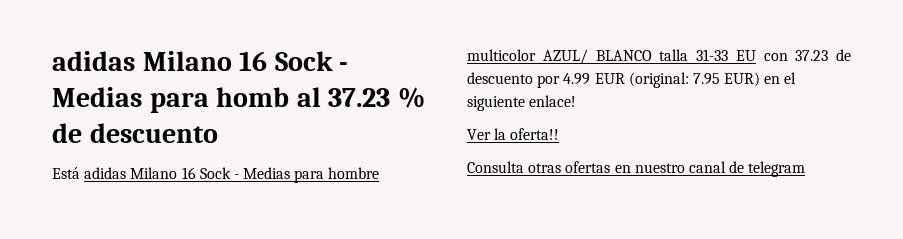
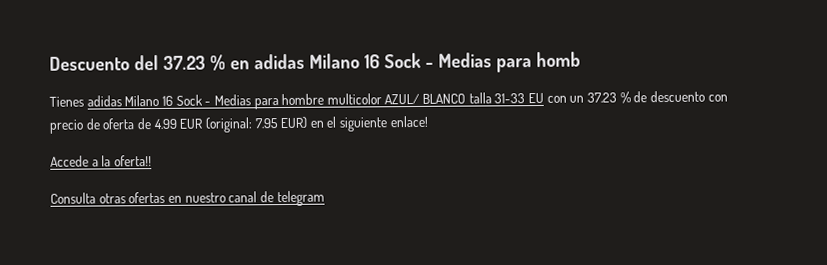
(52, 61) none -> [49,54,250,71] Descuento del 37.23 % en
[296,87,425,108] [52,123,218,143] [52,167,80,179] al 37.23 % de descuento // Está -> [49,96,84,107] // Tienes
[795,49,851,61] [467,72,561,88] 37.23 de descuento por -> [569,90,728,104] [49,118,151,134] un 37.23 % de descuento con precio de oferta de
[467,129,491,140] Ver -> [50,155,99,167] Accede a

